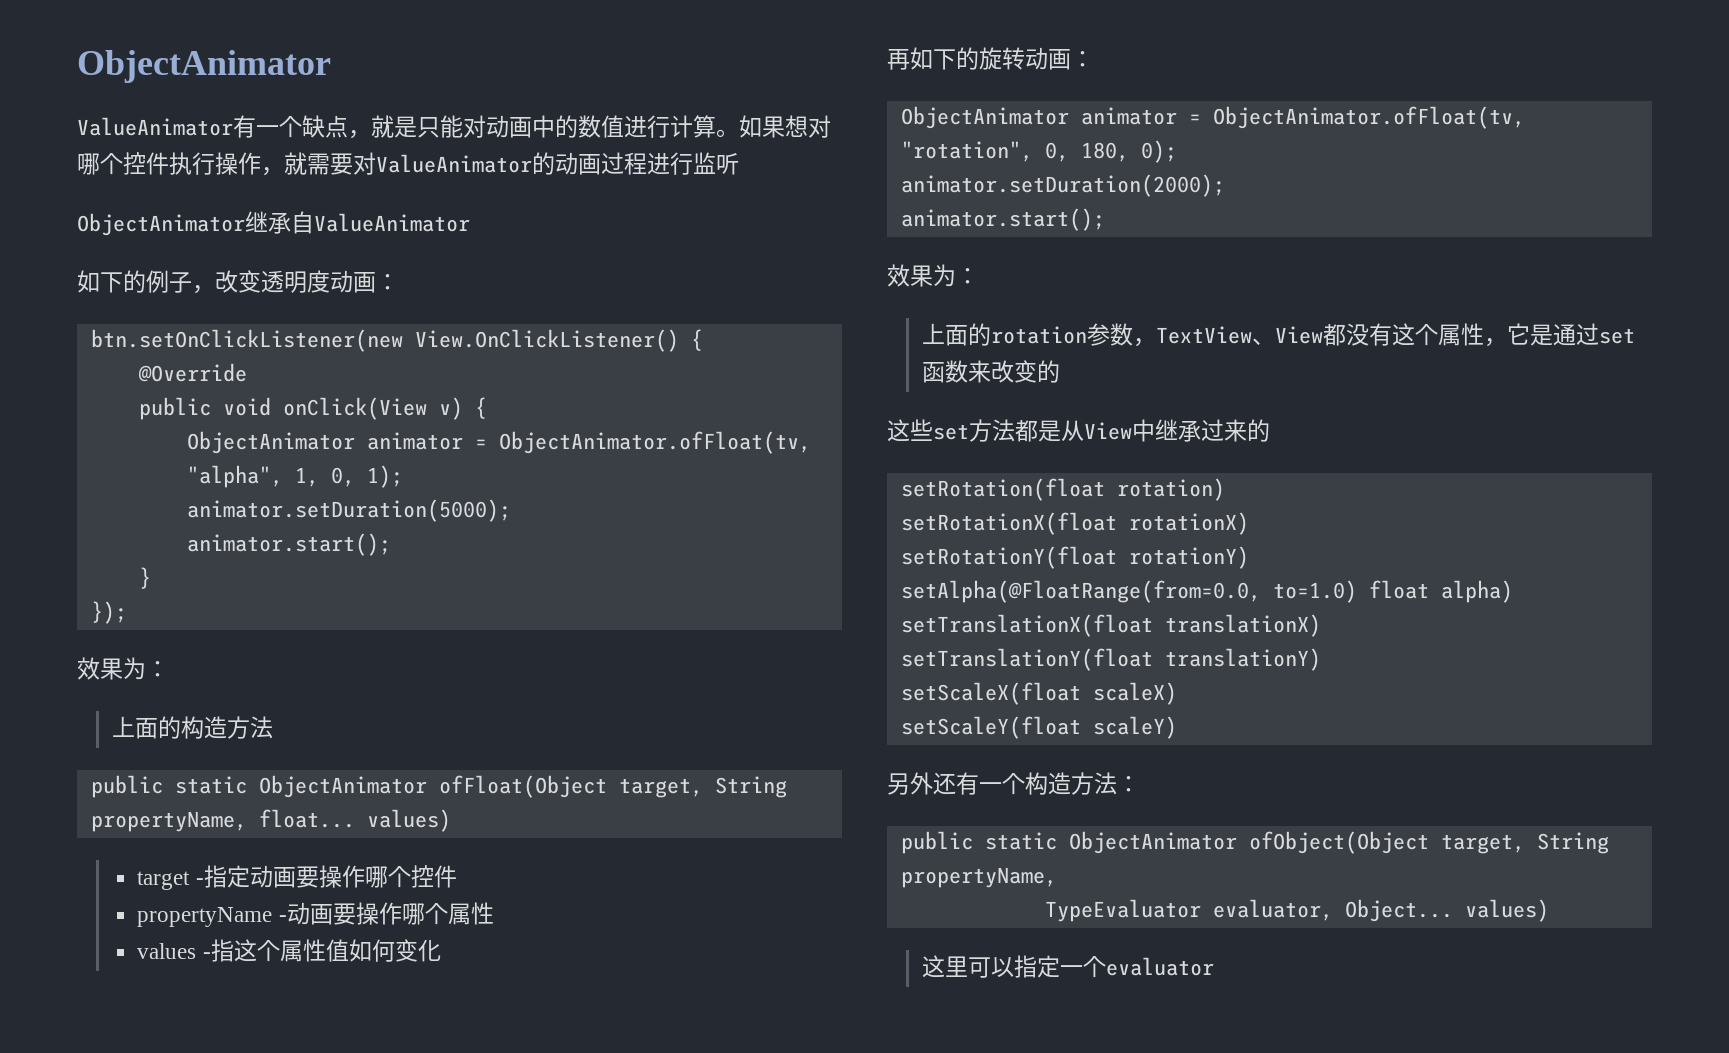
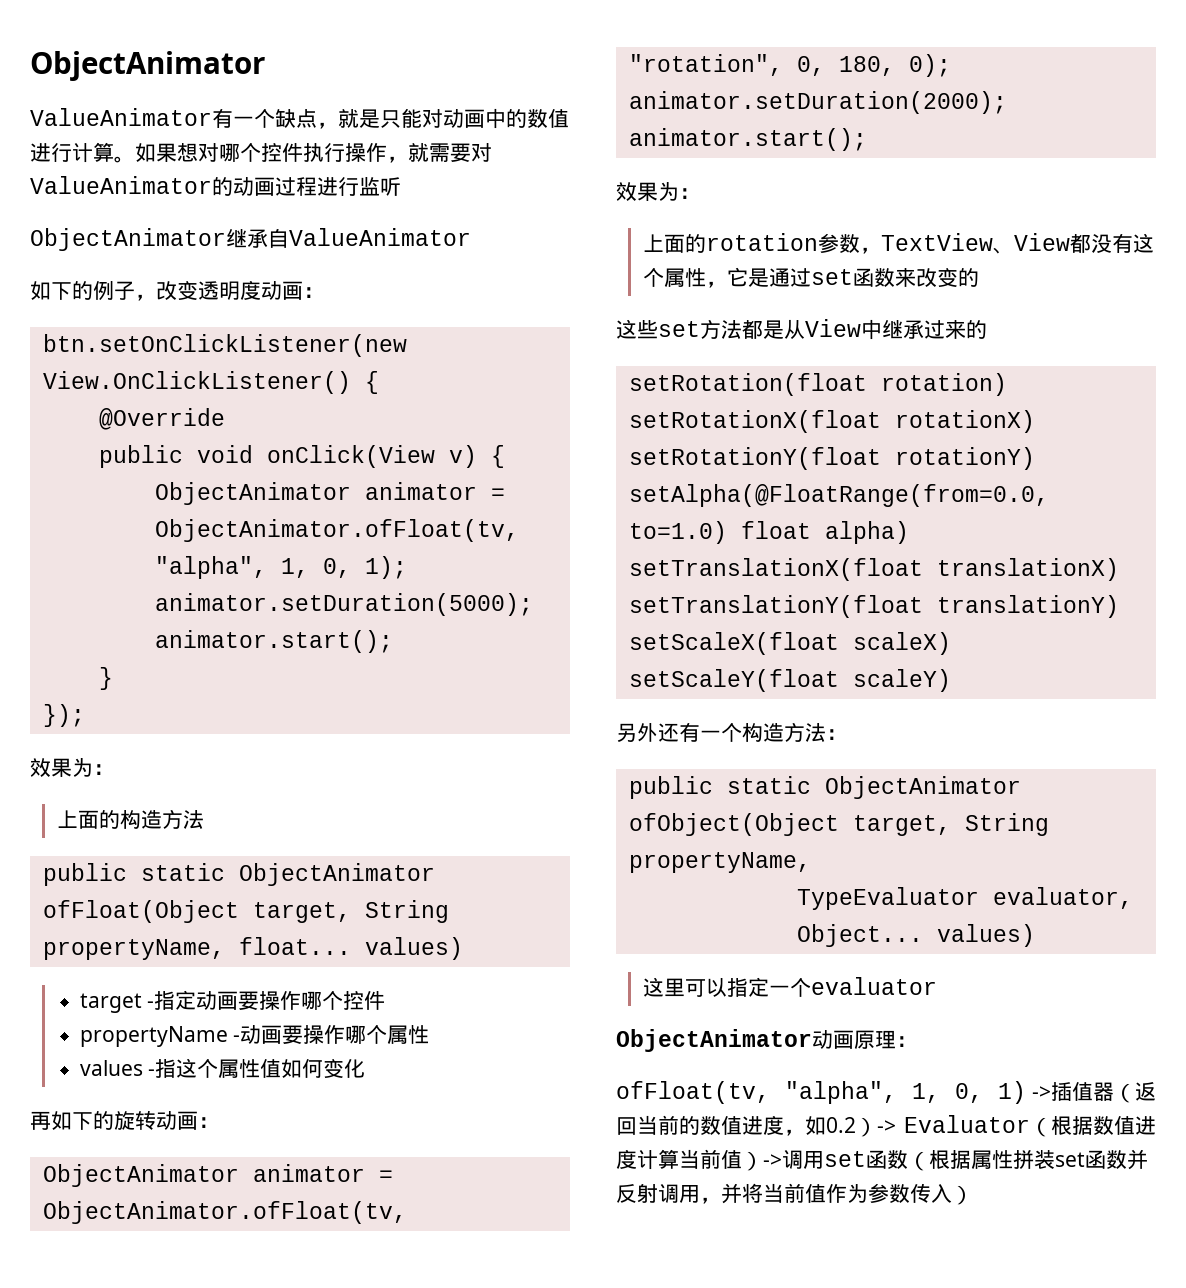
(1215, 966) none -> [616,1029,917,1052] [616,1081,1156,1104] [616,1115,1156,1137] [616,1149,1148,1171] [616,1183,973,1205] // ObjectAnimator动画原理： // ofFloat(tv, "alpha", 1, 0, 1) ->插值器（返回当前的数值进度，如0.2）-> Evaluator（根据数值进度计算当前值）->调用set函数（根据属性拼装set函数并反射调用，并将当前值作为参数传入）

